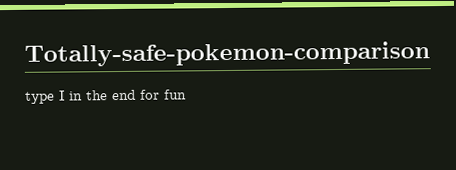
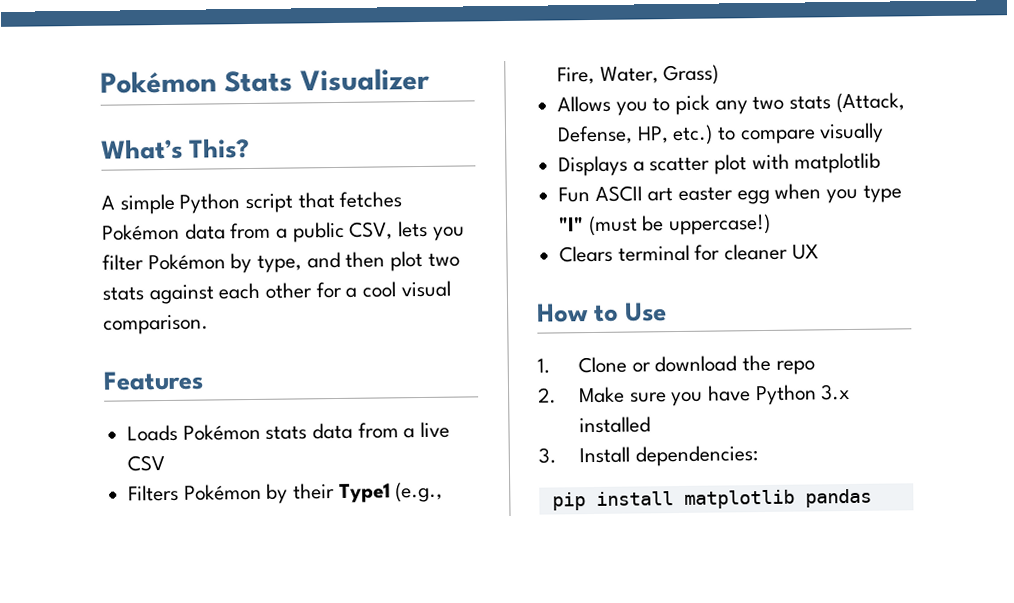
[24,41,430,67] [25,89,187,104] Totally-safe-pokemon-comparison // type I in the end for fun -> [100,67,430,94] [101,137,251,160] [101,191,403,215] [102,220,465,243] [102,250,460,274] [102,280,451,305] [103,314,209,335] [103,370,204,391] [127,421,451,442] [127,455,166,472] [128,481,444,504] [557,64,720,86] [557,92,905,116] [557,122,885,146] [558,152,882,177] [558,183,902,205] [559,213,772,237] [559,243,819,263] [537,302,668,323] [537,354,815,375] [538,383,851,407] [578,416,651,434] [538,445,758,467] [551,488,872,511] Pokémon Stats Visualizer // What’s This? // A simple Python script that fetches Pokémon data from a public CSV, lets you filter Pokémon by type, and then plot two stats against each other for a cool visual comparison. // Features // Loads Pokémon stats data from a live CSV // Filters Pokémon by their Type1 (e.g., Fire, Water, Grass) // Allows you to pick any two stats (Attack, Defense, HP, etc.) to compare visually // Displays a scatter plot with matplotlib // Fun ASCII art easter egg when you type "I" (must be uppercase!) // Clears terminal for cleaner UX // How to Use // 1. Clone or download the repo // 2. Make sure you have Python 3.x installed // 3. Install dependencies: // pip install matplotlib pandas

